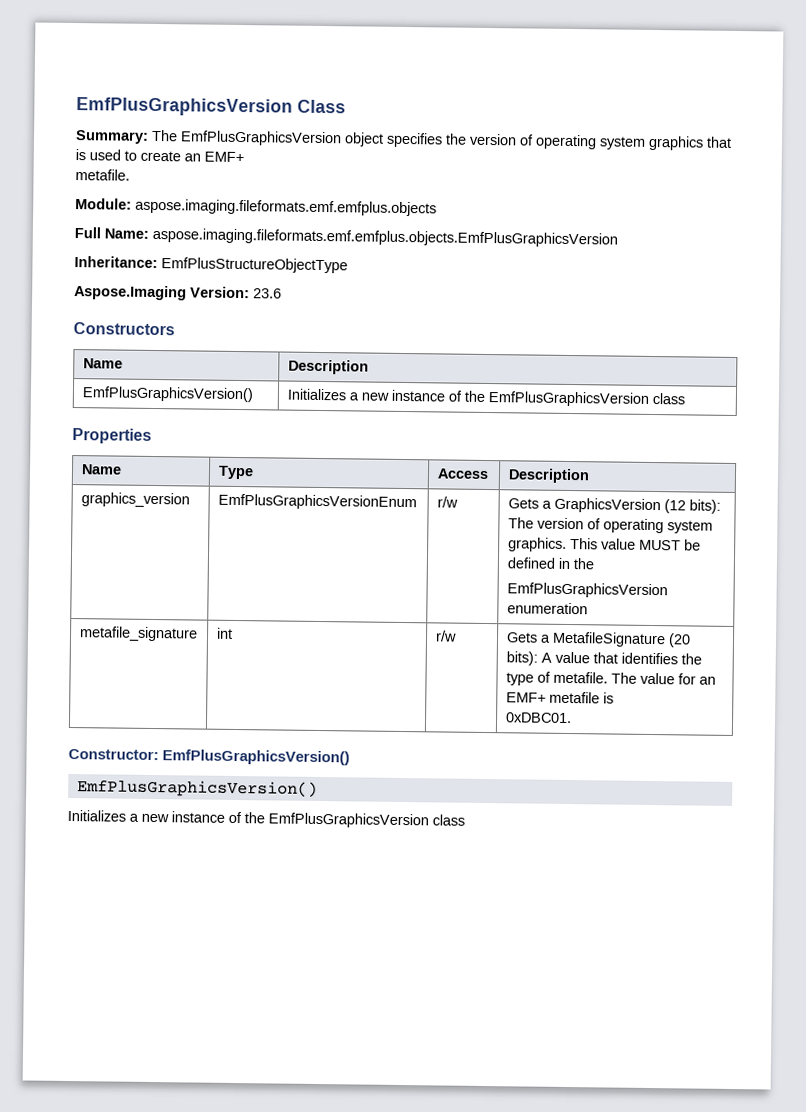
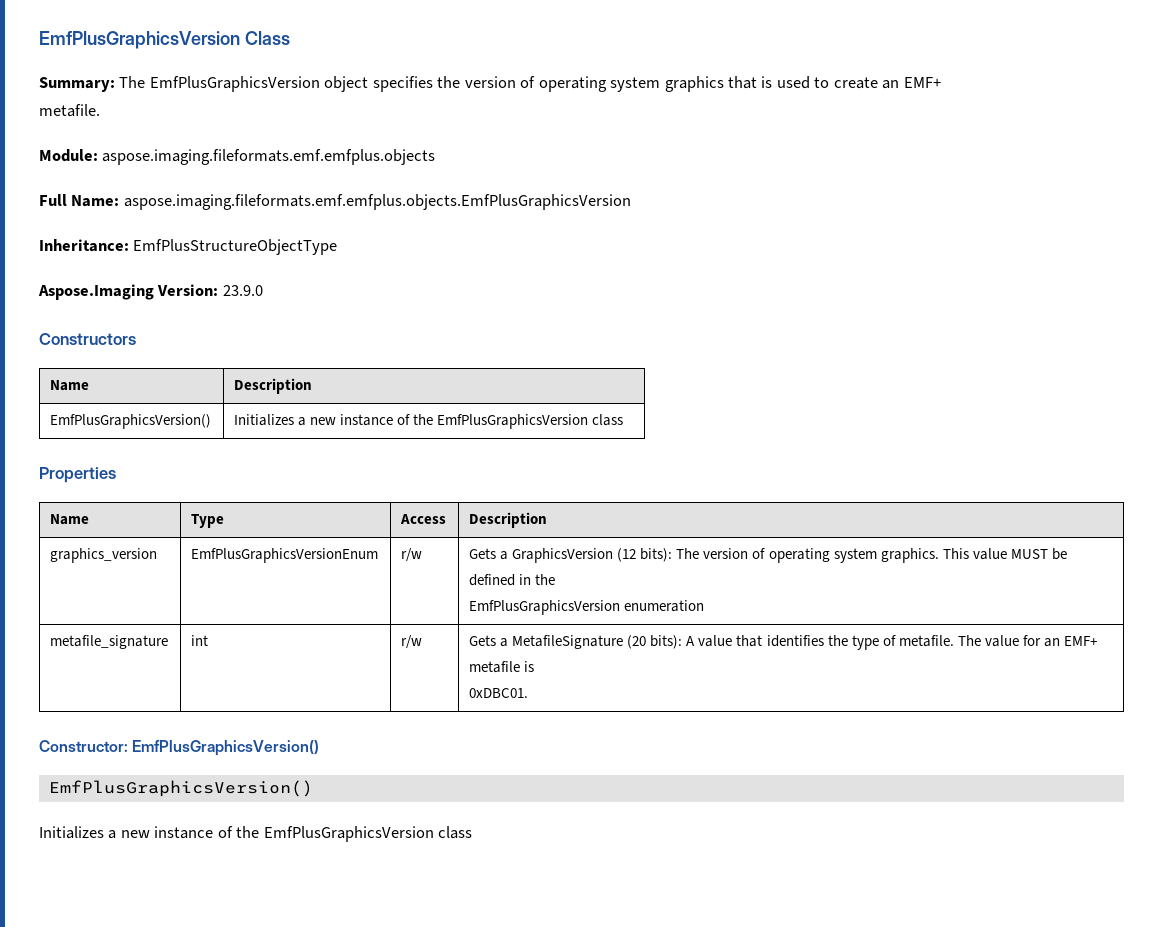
[253,288,282,299] 23.6 -> [222,285,263,296] 23.9.0

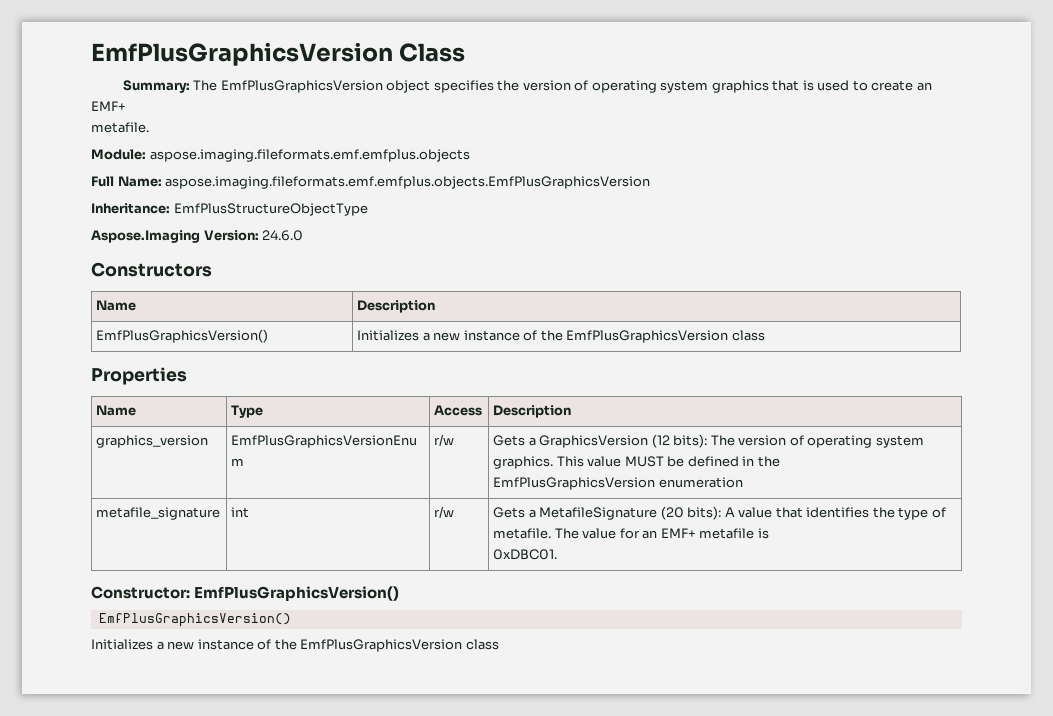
[222,285,263,296] 23.9.0 -> [262,230,304,241] 24.6.0

